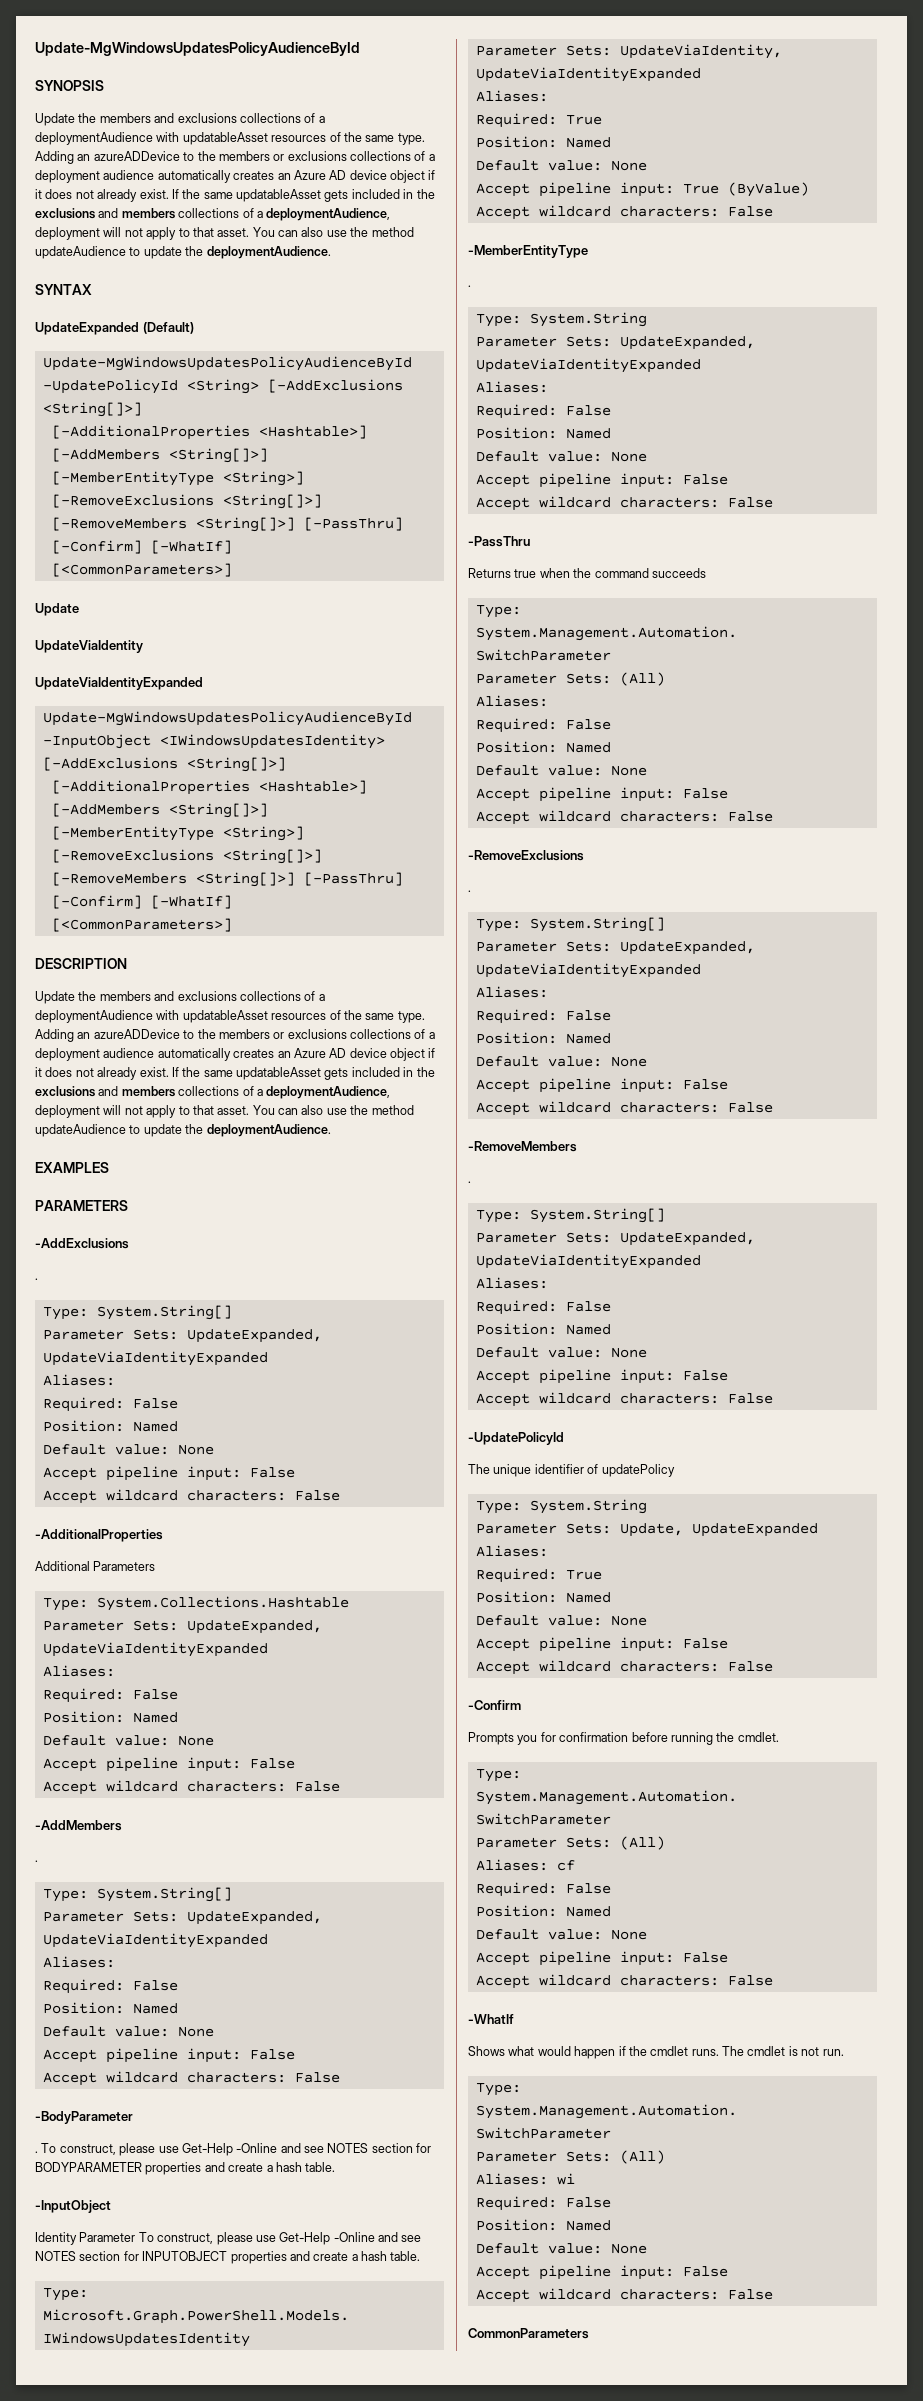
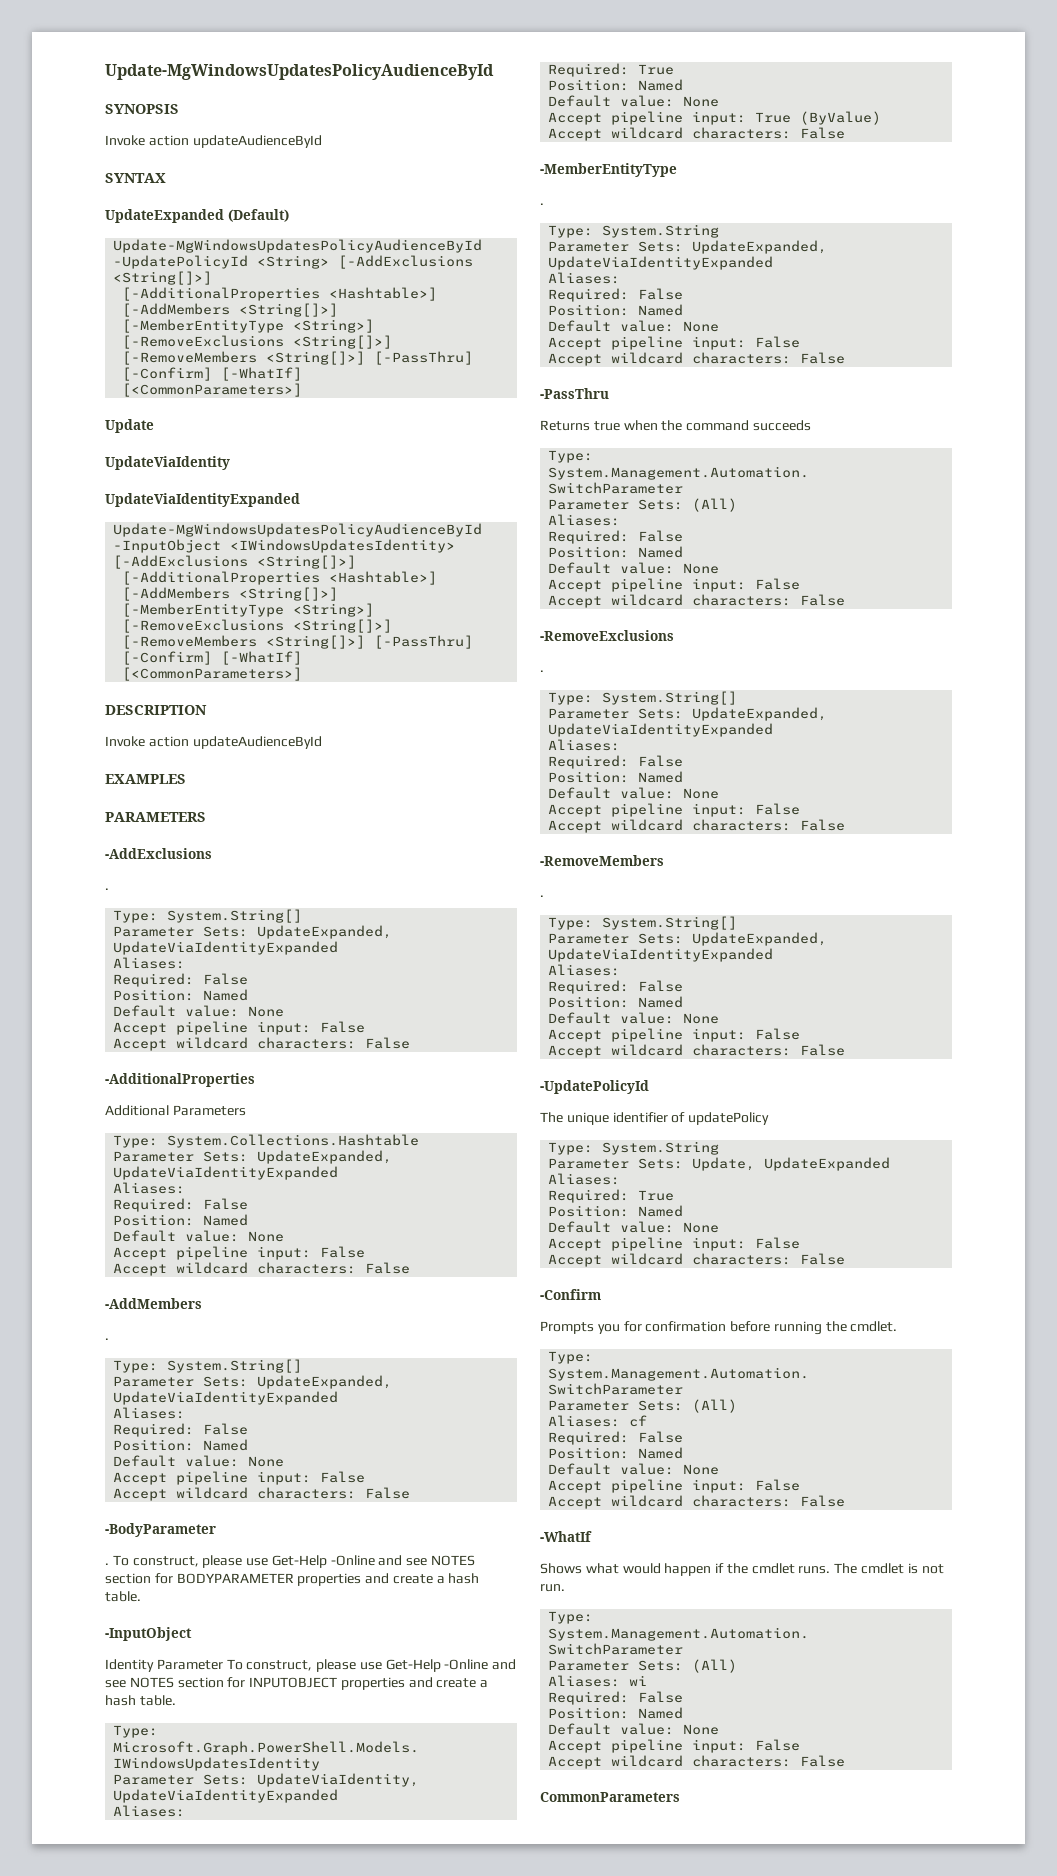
[35,113,325,126] [35,132,425,145] [35,151,435,164] [35,170,436,183] [35,189,435,202] [35,208,391,221] [35,227,414,240] [35,246,331,259] Update the members and exclusions collections of a deploymentAudience with updatableAsset resources of the same type. Adding an azureADDevice to the members or exclusions collections of a deployment audience automatically creates an Azure AD device object if it does not already exist. If the same updatableAsset gets included in the exclusions and members collections of a deploymentAudience, deployment will not apply to that asset. You can also use the method updateAudience to update the deploymentAudience. -> [105,135,322,148] Invoke action updateAudienceById
[35,991,325,1004] [35,1010,425,1023] [35,1029,435,1042] [35,1048,436,1061] [35,1067,435,1080] [35,1086,391,1099] [35,1105,414,1118] [35,1124,331,1137] Update the members and exclusions collections of a deploymentAudience with updatableAsset resources of the same type. Adding an azureADDevice to the members or exclusions collections of a deployment audience automatically creates an Azure AD device object if it does not already exist. If the same updatableAsset gets included in the exclusions and members collections of a deploymentAudience, deployment will not apply to that asset. You can also use the method updateAudience to update the deploymentAudience. -> [105,736,322,749] Invoke action updateAudienceById

